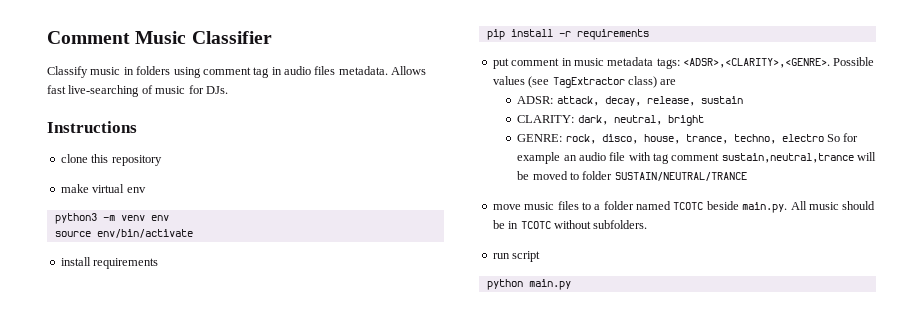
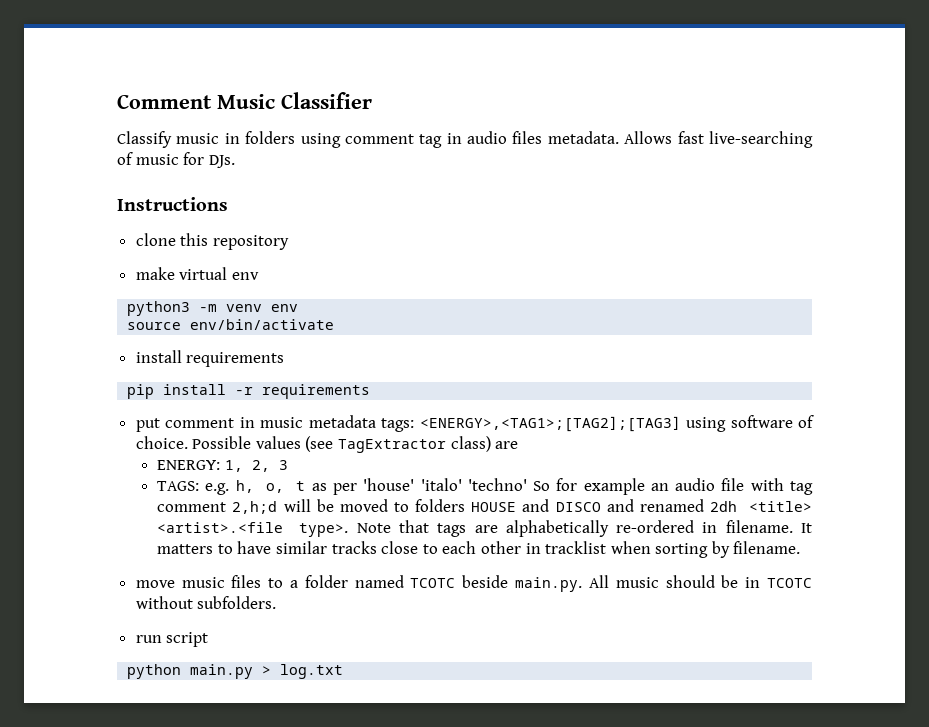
[683,58,830,68] <ADSR>,<CLARITY>,<GENRE>. -> [419,415,814,432] [135,436,188,449] <ENERGY>,<TAG1>;[TAG2];[TAG3] using software of choice.
[517,96,743,106] [517,115,704,126] [517,134,824,144] ADSR: attack, decay, release, sustain // CLARITY: dark, neutral, bright // GENRE: rock, disco, house, trance, techno, electro -> [157,460,288,472] [157,478,527,495] ENERGY: 1, 2, 3 // TAGS: e.g. h, o, t as per 'house' 'italo' 'techno'
[721,153,854,163] sustain,neutral,trance -> [232,501,278,514] 2,h;d
[582,171,747,181] folder SUSTAIN/NEUTRAL/TRANCE -> [415,499,812,512] [157,520,812,537] [157,541,801,558] folders HOUSE and DISCO and renamed 2dh <title> <artist>.<file type>. Note that tags are alphabetically re-ordered in filename. It matters to have similar tracks close to each other in tracklist when sorting by filename.
(571, 284) none -> [262,664,344,679] > log.txt

